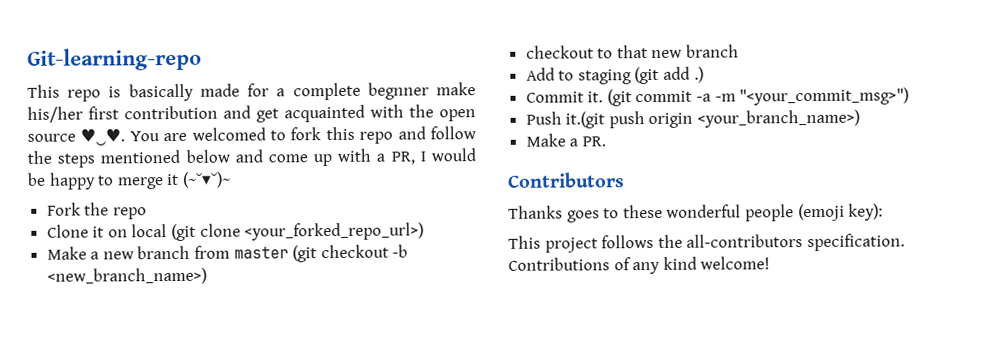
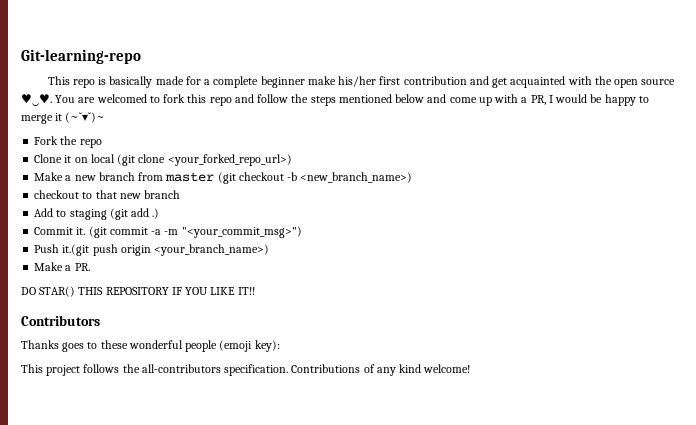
[367,82,429,100] begnner -> [260,76,305,88] beginner
(606, 141) none -> [21,286,255,297] // DO STAR() THIS REPOSITORY IF YOU LIKE IT!!

